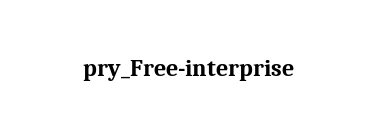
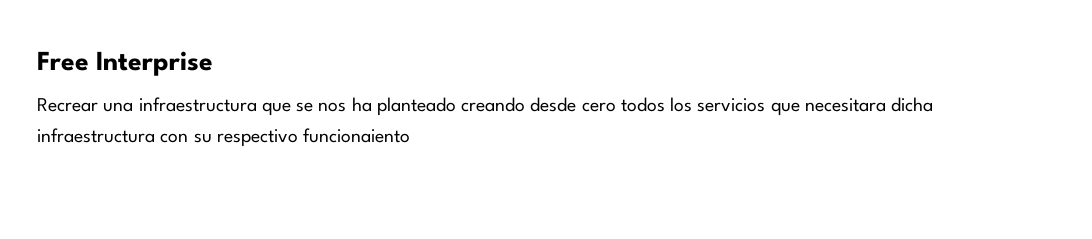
[83,60,294,81] pry_Free-interprise -> [37,51,214,76] [37,97,934,116] [37,128,411,147] Free Interprise // Recrear una infraestructura que se nos ha planteado creando desde cero todos los servicios que necesitara dicha infraestructura con su respectivo funcionaiento

